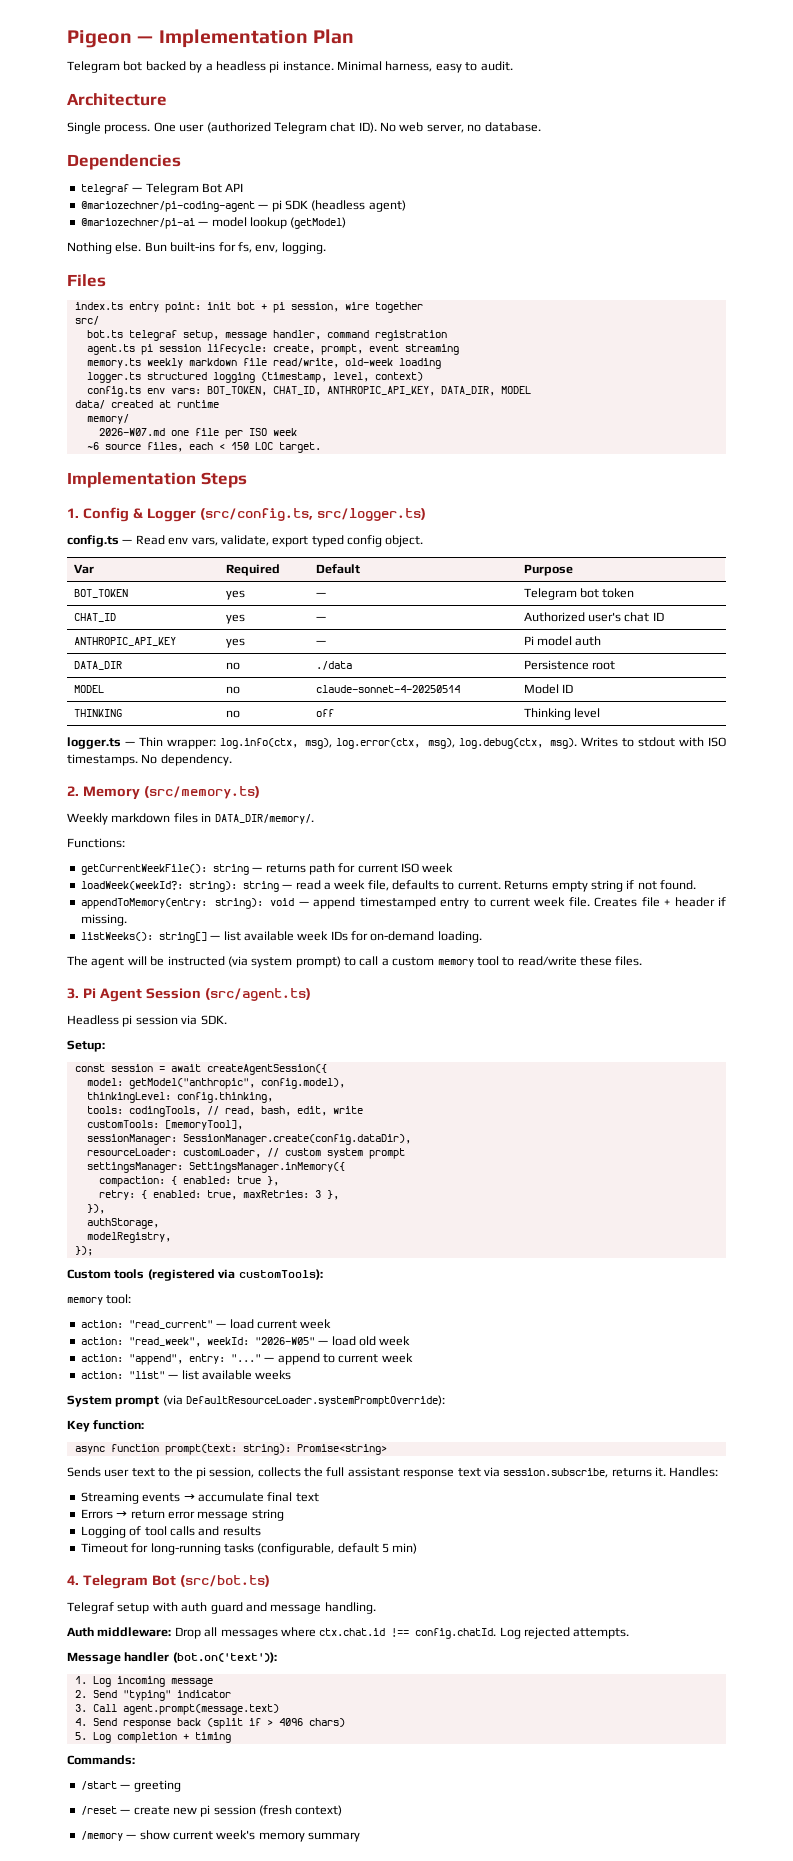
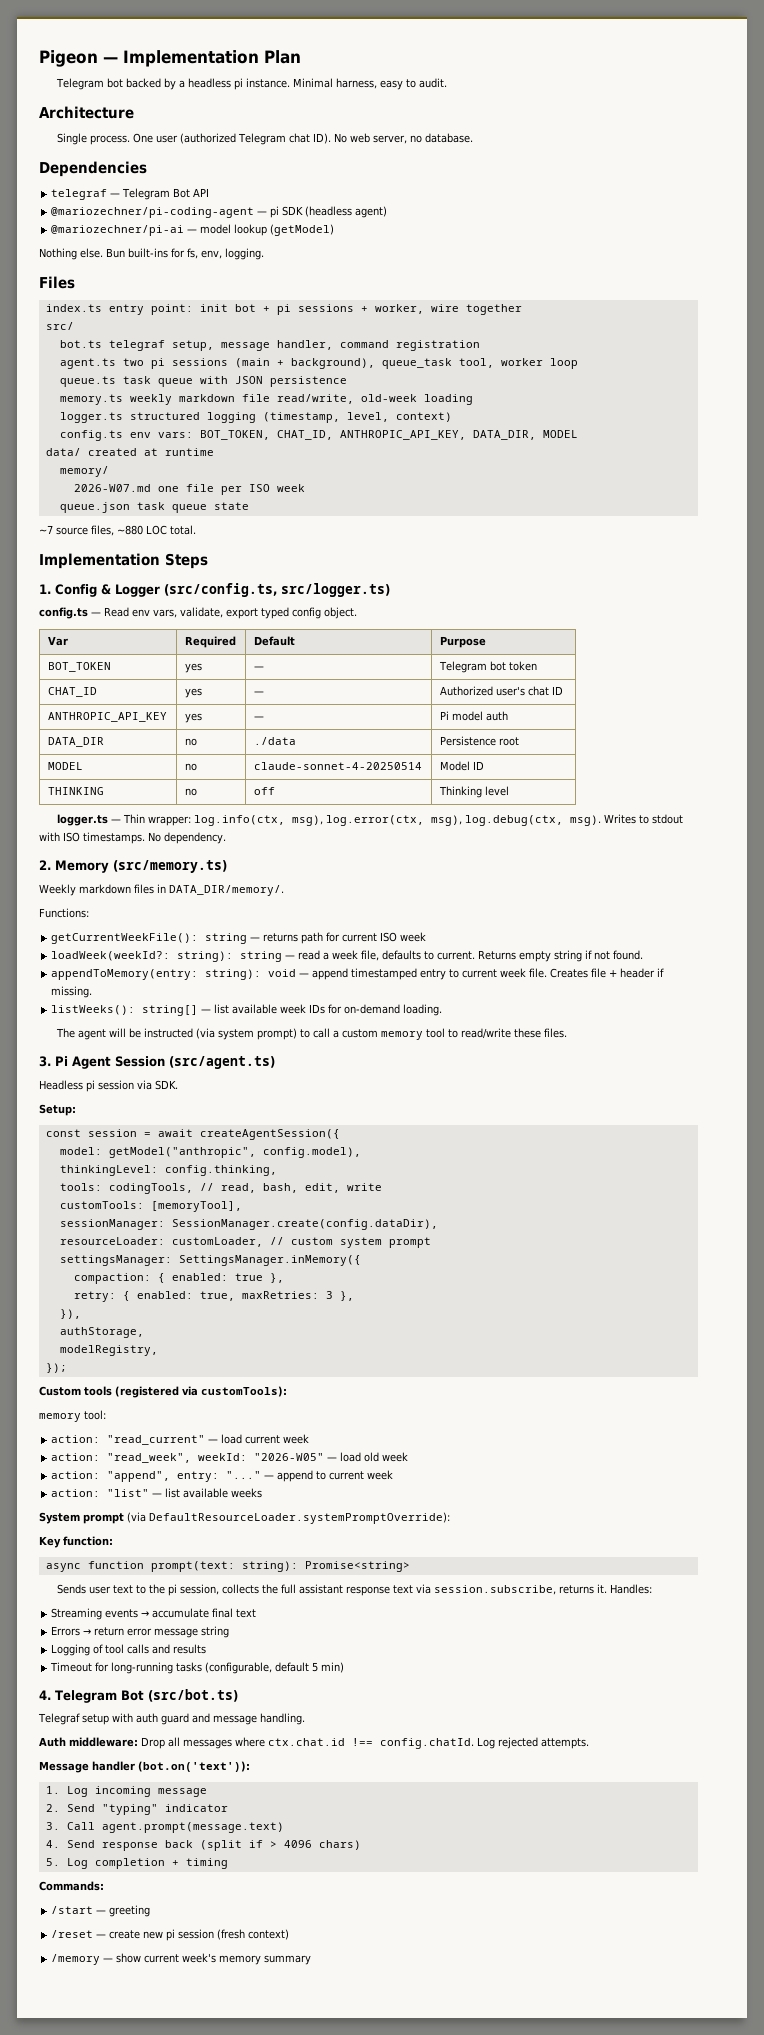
[290,302,339,312] session, -> [297,304,424,314] sessions + worker,
[140,344,459,355] pi session lifecycle: create, prompt, event streaming -> [122,358,578,369] [59,376,347,387] two pi sessions (main + background), queue_task tool, worker loop // queue.ts task queue with JSON persistence
[86,442,321,453] ~6 source files, each < 150 LOC target. -> [59,502,249,513] [39,525,196,536] queue.json task queue state // ~7 source files, ~880 LOC total.

